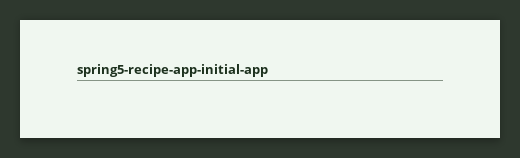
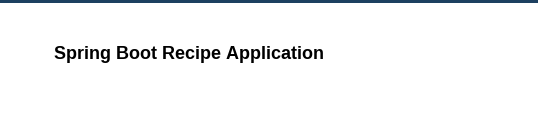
[77,64,268,77] spring5-recipe-app-initial-app -> [54,46,324,63] Spring Boot Recipe Application

